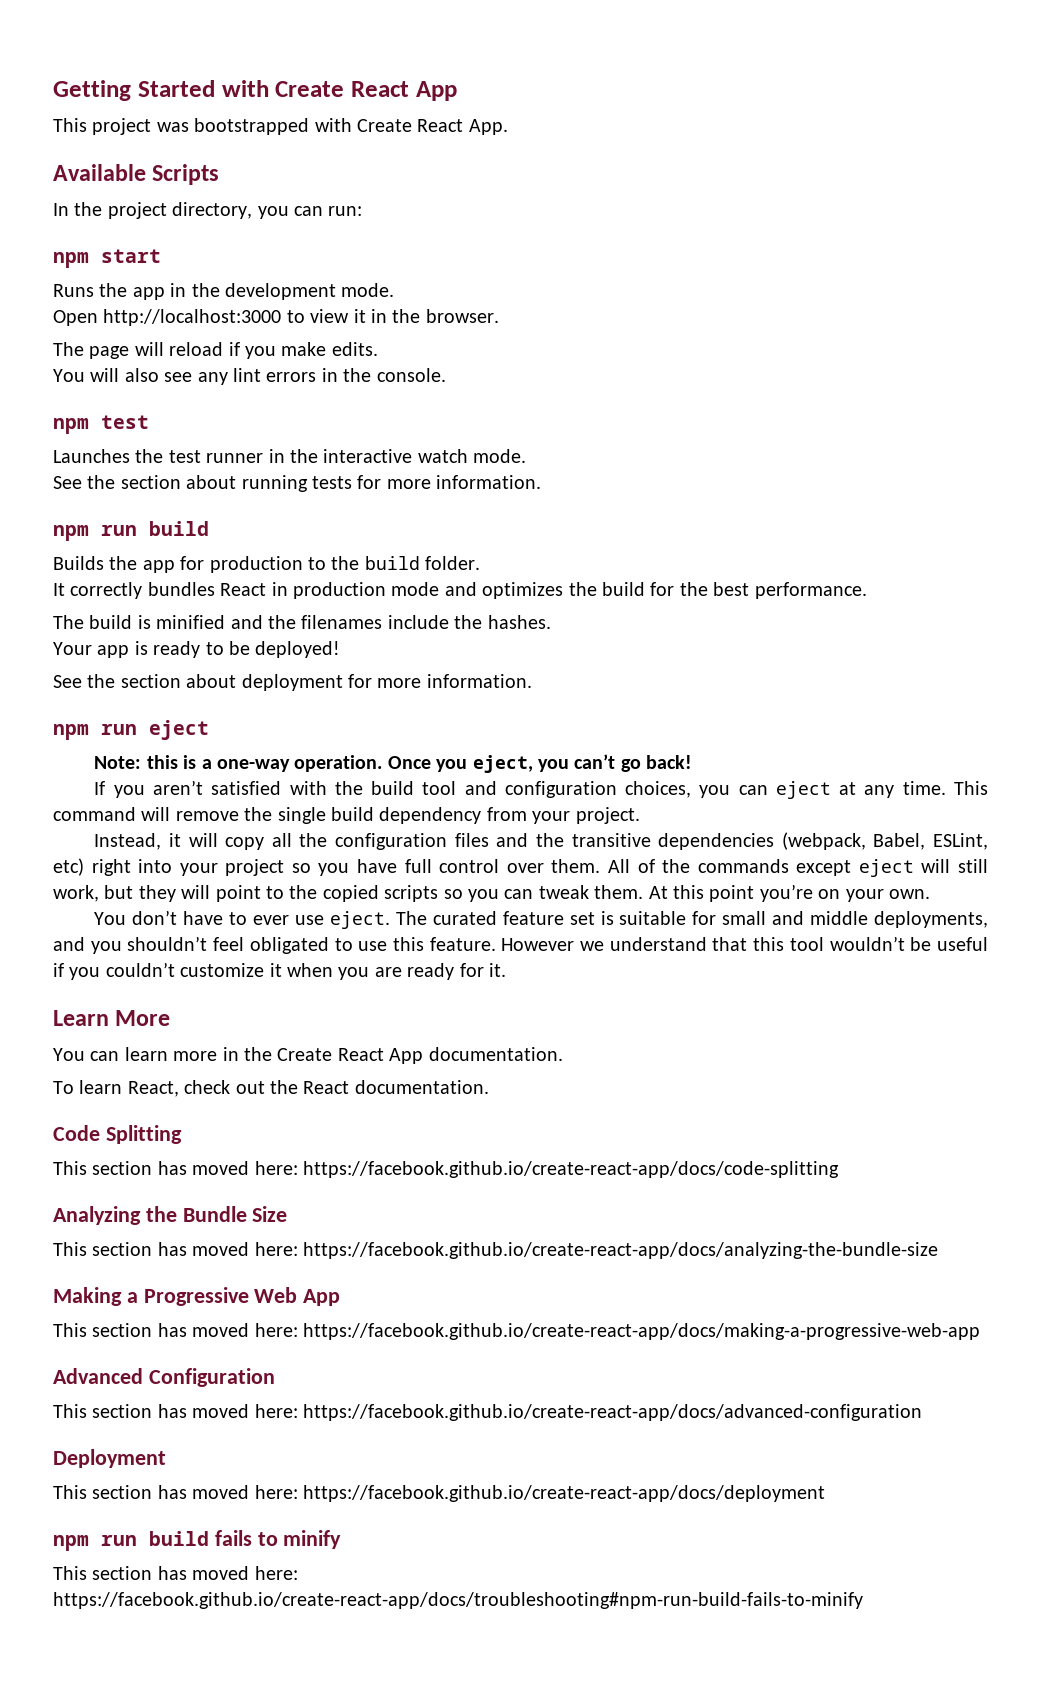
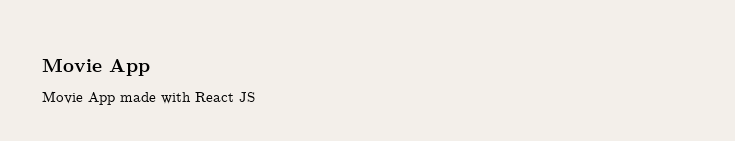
[53,80,457,101] [53,118,508,135] [53,164,220,185] [53,202,363,219] [53,249,161,268] [53,283,395,300] [53,309,499,326] [53,342,378,359] [53,368,446,385] [53,415,149,434] [53,449,527,463] [53,475,542,492] [53,521,209,541] [53,556,481,573] [53,582,867,599] [53,615,551,629] [53,641,341,658] [53,674,532,691] [53,720,209,740] [94,754,693,773] [94,780,988,799] [53,807,640,824] [94,832,988,850] [53,858,988,877] [53,884,930,902] [94,910,989,929] [53,936,989,954] [53,962,506,980] [53,1010,171,1026] [53,1047,563,1064] [53,1080,489,1097] [53,1125,182,1144] [53,1161,839,1178] [53,1206,288,1225] [53,1242,938,1259] [53,1287,341,1306] [53,1323,980,1340] [53,1368,275,1387] [53,1404,922,1421] [53,1449,166,1468] [53,1485,825,1502] [53,1530,342,1551] [53,1566,298,1580] [53,1592,863,1609] Getting Started with Create React App // This project was bootstrapped with Create React App. // Available Scripts // In the project directory, you can run: // npm start // Runs the app in the development mode. // Open http://localhost:3000 to view it in the browser. // The page will reload if you make edits. // You will also see any lint errors in the console. // npm test // Launches the test runner in the interactive watch mode. // See the section about running tests for more information. // npm run build // Builds the app for production to the build folder. // It correctly bundles React in production mode and optimizes the build for the best performance. // The build is minified and the filenames include the hashes. // Your app is ready to be deployed! // See the section about deployment for more information. // npm run eject // Note: this is a one-way operation. Once you eject, you can’t go back! // If you aren’t satisfied with the build tool and configuration choices, you can eject at any time. This command will remove the single build dependency from your project. // Instead, it will copy all the configuration files and the transitive dependencies (webpack, Babel, ESLint, etc) right into your project so you have full control over them. All of the commands except eject will still work, but they will point to the copied scripts so you can tweak them. At this point you’re on your own. // You don’t have to ever use eject. The curated feature set is suitable for small and middle deployments, and you shouldn’t feel obligated to use this feature. However we understand that this tool wouldn’t be useful if you couldn’t customize it when you are ready for it. // Learn More // You can learn more in the Create React App documentation. // To learn React, check out the React documentation. // Code Splitting // This section has moved here: https://facebook.github.io/create-react-app/docs/code-splitting // Analyzing the Bundle Size // This section has moved here: https://facebook.github.io/create-react-app/docs/analyzing-the-bundle-size // Making a Progressive Web App // This section has moved here: https://facebook.github.io/create-react-app/docs/making-a-progressive-web-app // Advanced Configuration // This section has moved here: https://facebook.github.io/create-react-app/docs/advanced-configuration // Deployment // This section has moved here: https://facebook.github.io/create-react-app/docs/deployment // npm run build fails to minify // This section has moved here: https://facebook.github.io/create-react-app/docs/troubleshooting#npm-run-build-fails-to-minify -> [42,58,150,76] [42,91,255,105] Movie App // Movie App made with React JS

